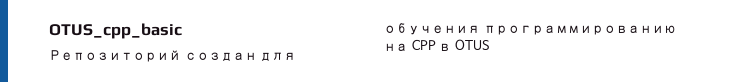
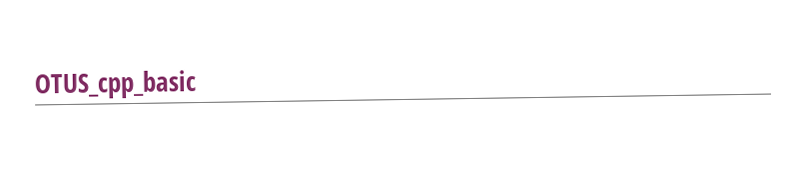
[49,50,297,62] [384,23,676,35] [384,39,490,51] // Репозиторий создан для обучения программированию на CPP в OTUS -> (197, 85) none

